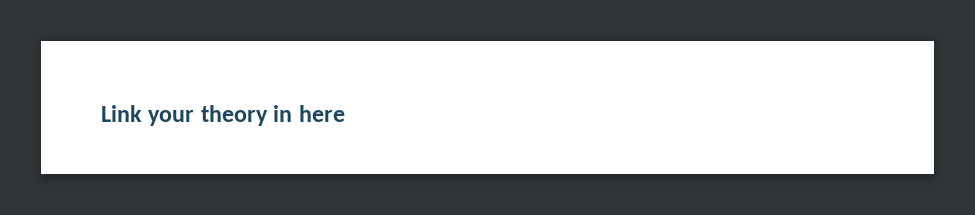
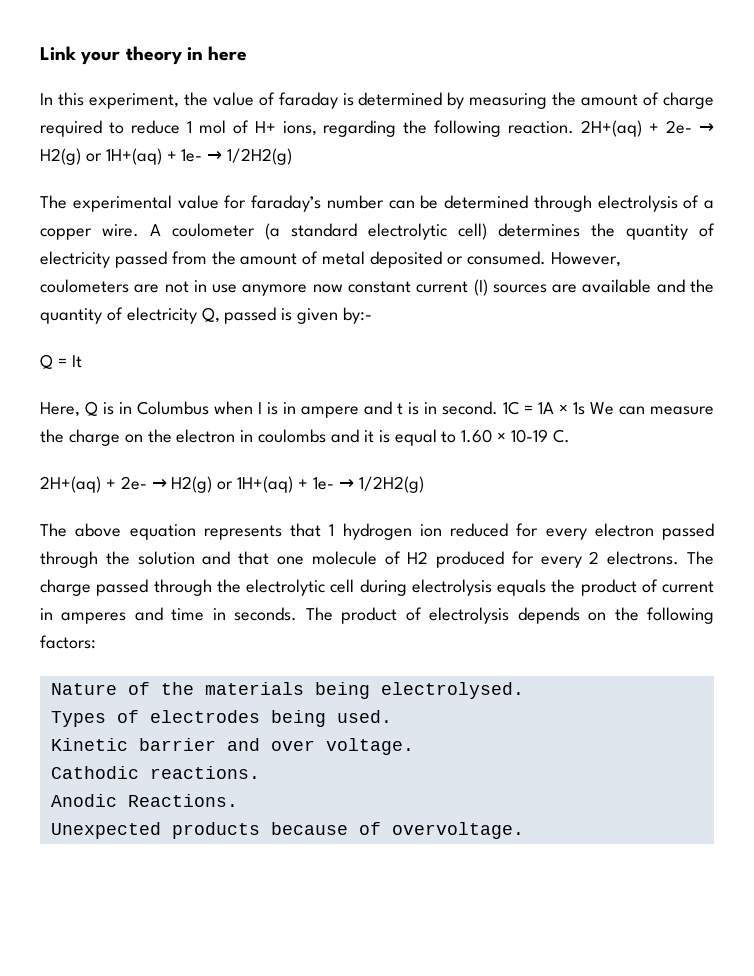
(345, 113) none -> [40,92,715,109] [40,120,714,137] [40,148,293,165] [40,195,714,212] [40,223,715,240] [40,251,621,268] [40,279,715,296] [40,307,373,324] [40,354,82,369] [40,401,714,418] [40,429,570,446] [40,476,424,493] [40,523,714,540] [40,551,715,568] [40,579,714,596] [40,607,714,624] [40,635,96,649] [50,682,524,699] [50,710,392,727] [50,738,414,755] [50,766,260,779] [50,794,238,807] [50,822,524,839] // In this experiment, the value of faraday is determined by measuring the amount of charge required to reduce 1 mol of H+ ions, regarding the following reaction. 2H+(aq) + 2e- → H2(g) or 1H+(aq) + 1e- → 1/2H2(g) // The experimental value for faraday’s number can be determined through electrolysis of a copper wire. A coulometer (a standard electrolytic cell) determines the quantity of electricity passed from the amount of metal deposited or consumed. However, coulometers are not in use anymore now constant current (I) sources are available and the quantity of electricity Q, passed is given by:- // Q = It // Here, Q is in Columbus when I is in ampere and t is in second. 1C = 1A × 1s We can measure the charge on the electron in coulombs and it is equal to 1.60 × 10-19 C. // 2H+(aq) + 2e- → H2(g) or 1H+(aq) + 1e- → 1/2H2(g) // The above equation represents that 1 hydrogen ion reduced for every electron passed through the solution and that one molecule of H2 produced for every 2 electrons. The charge passed through the electrolytic cell during electrolysis equals the product of current in amperes and time in seconds. The product of electrolysis depends on the following factors: // Nature of the materials being electrolysed. // Types of electrodes being used. // Kinetic barrier and over voltage. // Cathodic reactions. // Anodic Reactions. // Unexpected products because of overvoltage.

